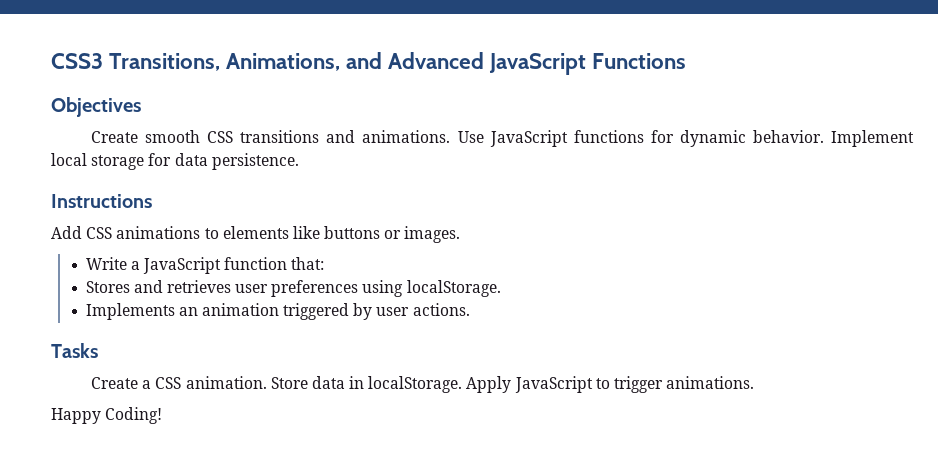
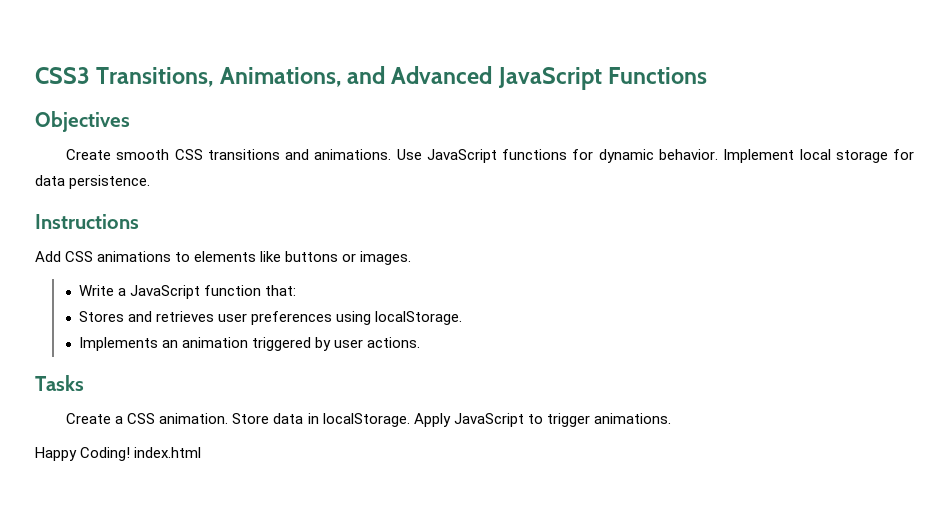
(163, 415) none -> [134,447,202,458] index.html

